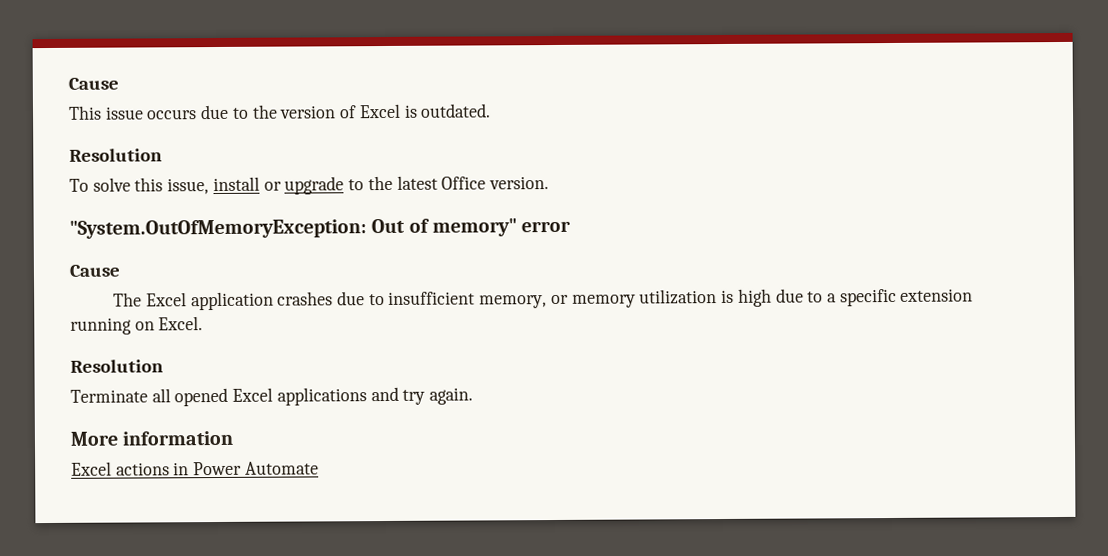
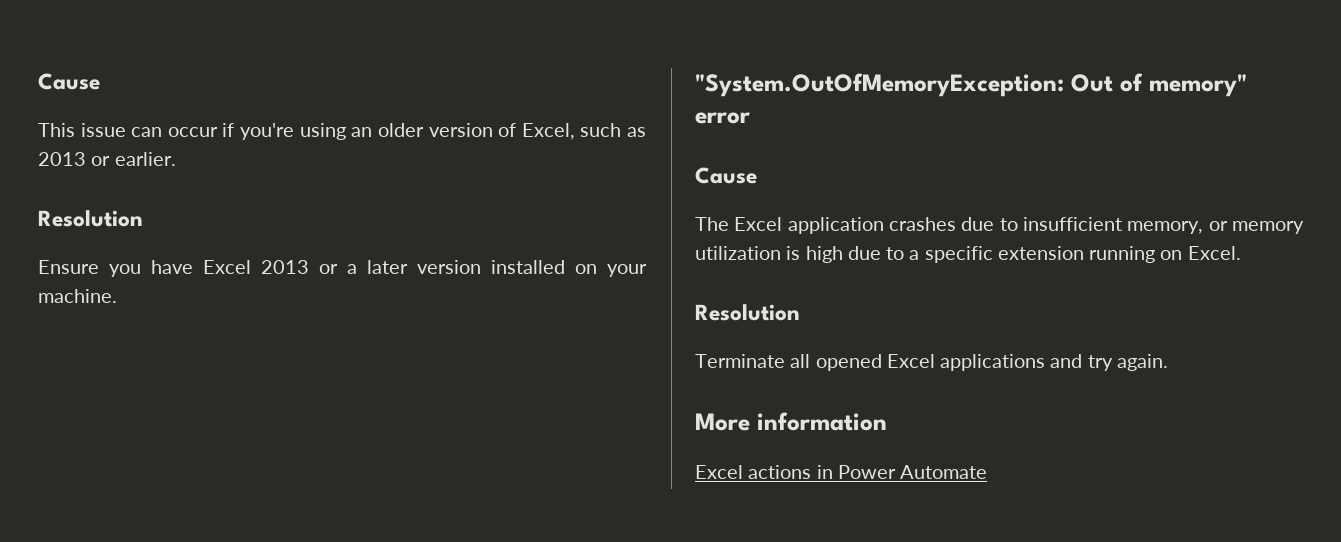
[146,103,492,120] [69,148,163,162] [69,175,549,195] occurs due to the version of Excel is outdated. // Resolution // To solve this issue, install or upgrade to the latest Office version. -> [131,123,646,140] [38,152,176,166] [38,210,143,227] [38,260,647,277] [38,289,117,303] can occur if you're using an older version of Excel, such as 2013 or earlier. // Resolution // Ensure you have Excel 2013 or a later version installed on your machine.

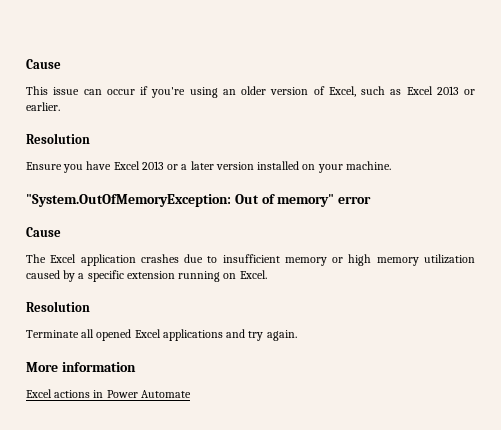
(646, 132) none -> [406,86,433,95] Excel
[1127,221,1304,234] [695,246,905,263] memory, or memory utilization is high due to -> [284,254,475,266] [26,270,76,282] memory or high memory utilization caused by

